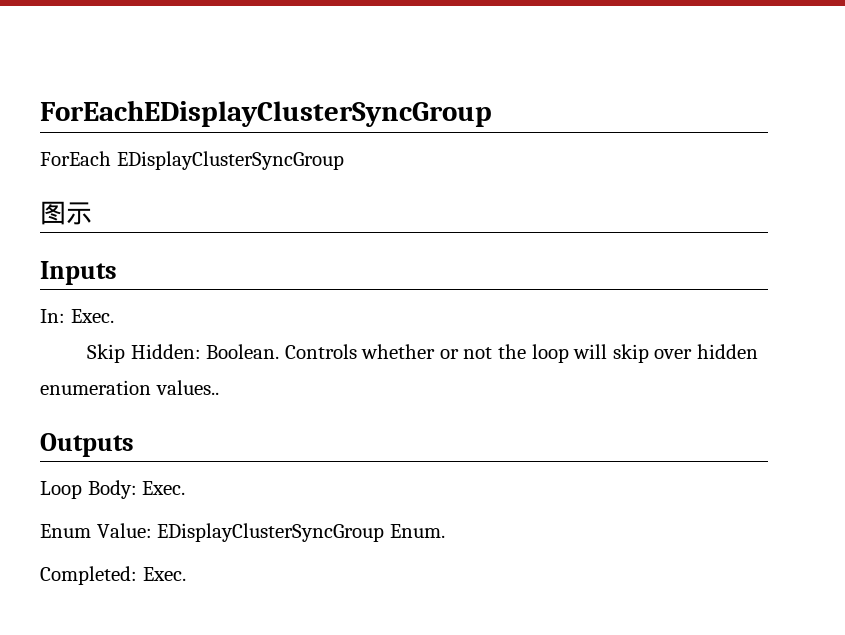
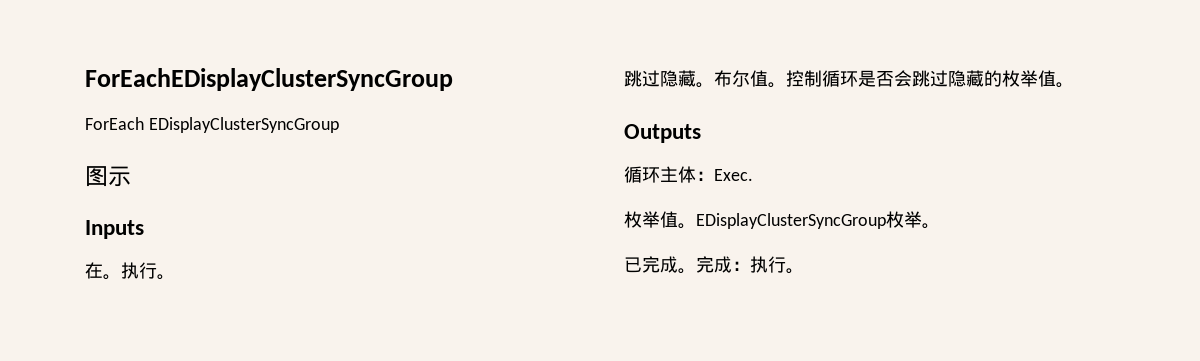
[40,309,114,323] [87,344,758,363] [40,380,219,395] In: Exec. // Skip Hidden: Boolean. Controls whether or not the loop will skip over hidden enumeration values.. -> [85,262,175,280] [624,70,1074,88] 在。执行。 // 跳过隐藏。布尔值。控制循环是否会跳过隐藏的枚举值。
[40,480,186,499] [40,523,445,542] [40,566,186,585] Loop Body: Exec. // Enum Value: EDisplayClusterSyncGroup Enum. // Completed: Exec. -> [624,166,753,183] [624,211,940,229] [624,256,804,274] 循环主体：Exec. // 枚举值。EDisplayClusterSyncGroup枚举。 // 已完成。完成：执行。

